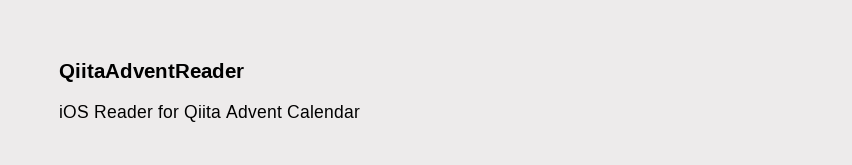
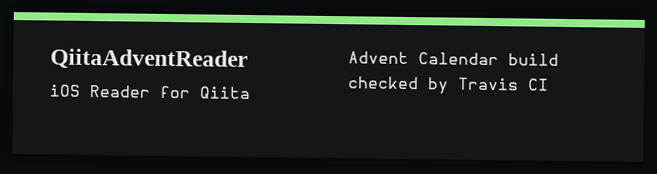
(360, 111) none -> [508,53,559,66] [347,76,549,95] build checked by Travis CI

